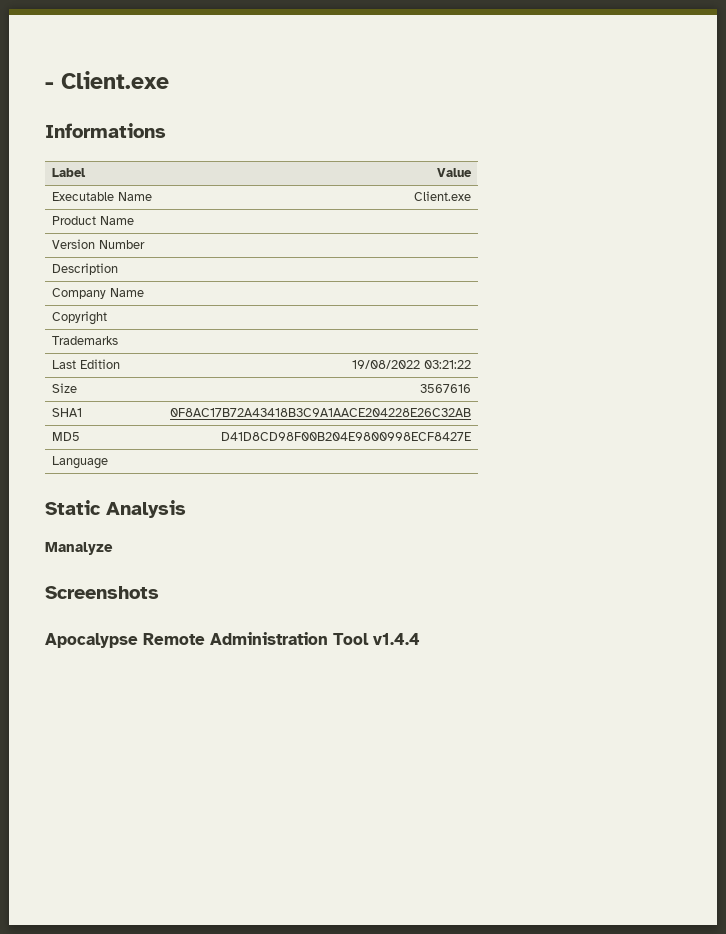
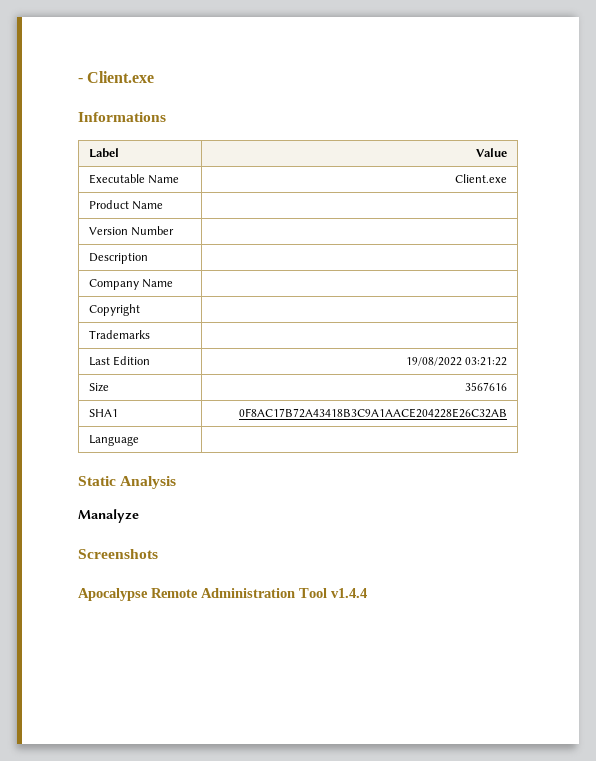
[52,432,81,441] [220,432,471,441] // MD5 | D41D8CD98F00B204E9800998ECF8427E -> (508, 413) none

